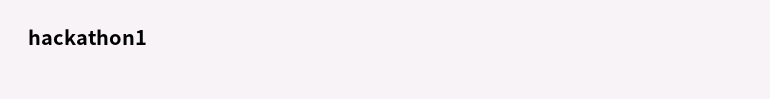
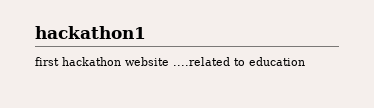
(147, 37) none -> [35,57,305,66] // first hackathon website ....related to education

